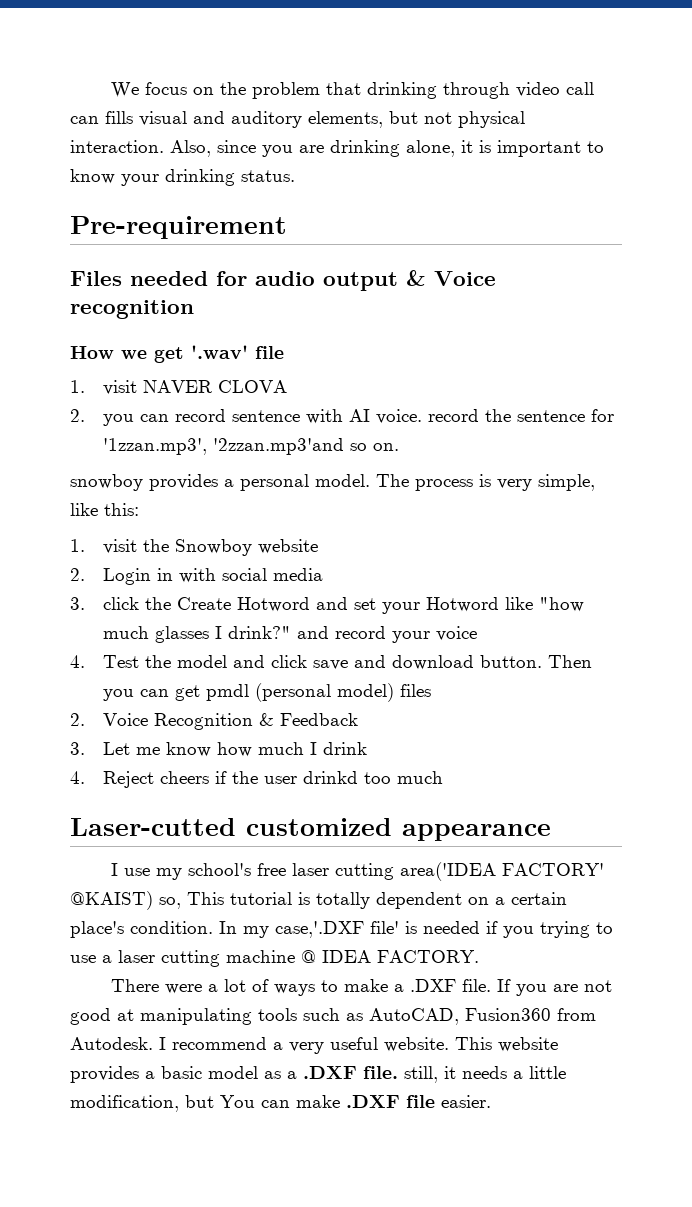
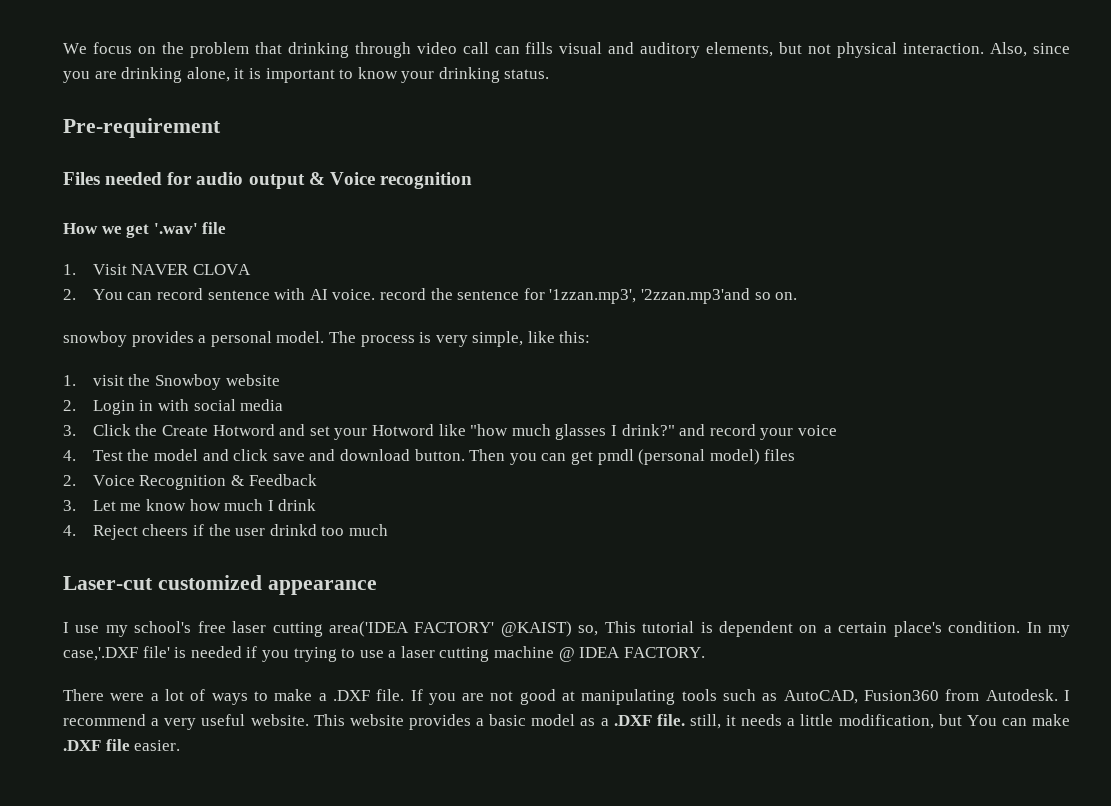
[102,380,137,395] visit -> [92,264,127,275] Visit
[102,414,134,426] you -> [92,289,123,300] You
[102,597,139,610] click -> [92,424,131,436] Click
[70,818,236,836] Laser-cutted -> [63,576,153,590] Laser-cut
[316,892,370,909] totally -> (713, 627) none

